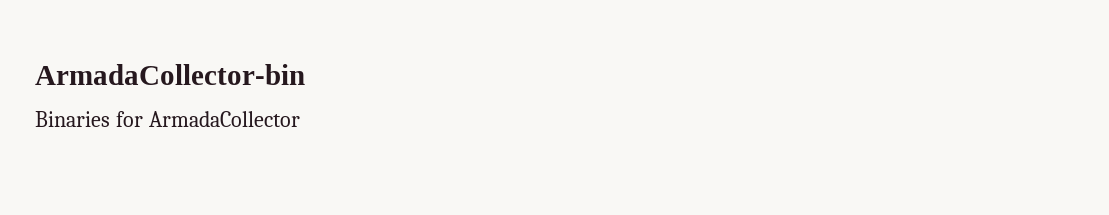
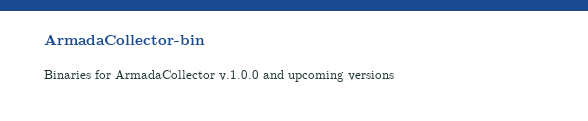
(300, 119) none -> [219,70,394,82] v.1.0.0 and upcoming versions

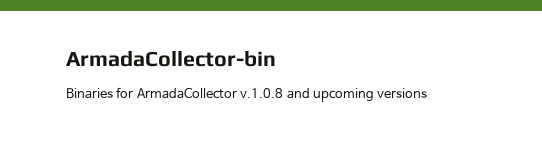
[219,70,259,81] v.1.0.0 -> [240,88,284,98] v.1.0.8

